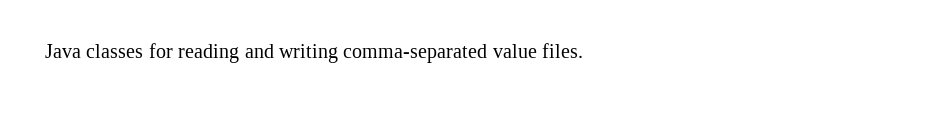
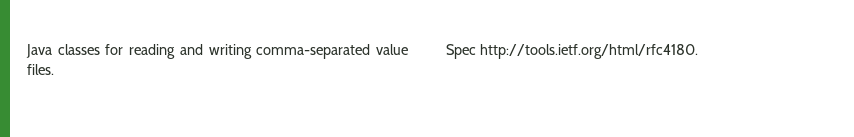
(584, 50) none -> [446,44,698,59] // Spec http://tools.ietf.org/html/rfc4180.

